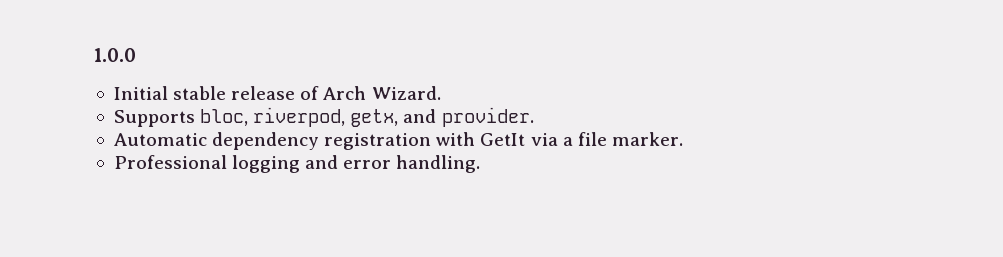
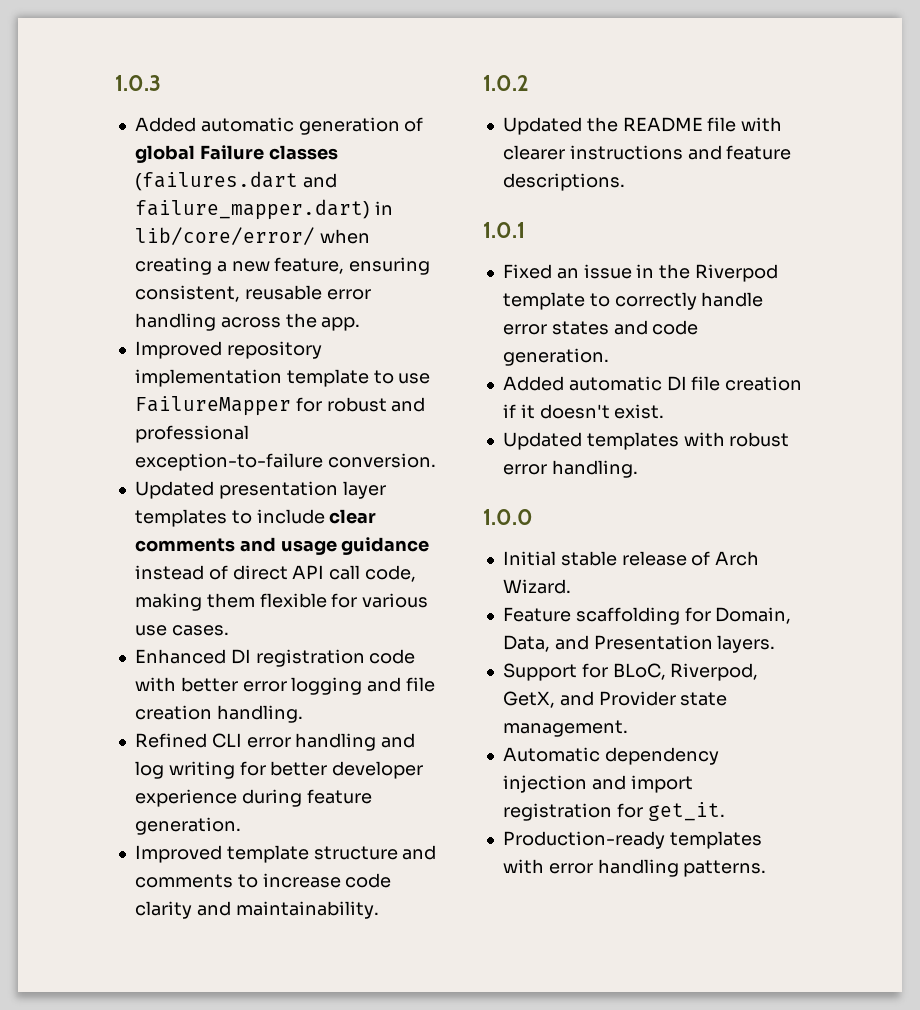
(93, 55) none -> [115,75,161,91] [134,117,424,135] [134,145,338,163] [134,171,337,191] [134,199,393,220] [134,227,370,245] [134,257,431,275] [134,285,371,302] [134,313,361,331] [134,341,322,359] [134,369,431,387] [134,396,426,416] [134,425,249,443] [134,453,436,471] [134,481,386,499] [134,509,377,527] [134,537,430,555] [134,565,417,582] [134,593,429,611] [134,625,229,636] [134,649,416,667] [134,677,436,695] [134,705,303,723] [134,733,416,751] [134,761,424,779] [134,789,372,807] [134,817,241,835] [134,845,437,863] [134,873,392,888] [134,901,379,919] [483,75,529,91] [502,117,783,135] [502,145,792,160] [502,173,625,191] [483,222,525,238] [502,264,779,282] [502,292,764,310] [502,320,699,335] [502,348,609,366] [502,376,803,391] [502,404,665,419] [502,432,790,450] [502,460,638,478] 1.0.3 // Added automatic generation of global Failure classes (failures.dart and failure_mapper.dart) in lib/core/error/ when creating a new feature, ensuring consistent, reusable error handling across the app. // Improved repository implementation template to use FailureMapper for robust and professional exception-to-failure conversion. // Updated presentation layer templates to include clear comments and usage guidance instead of direct API call code, making them flexible for various use cases. // Enhanced DI registration code with better error logging and file creation handling. // Refined CLI error handling and log writing for better developer experience during feature generation. // Improved template structure and comments to increase code clarity and maintainability. // 1.0.2 // Updated the README file with clearer instructions and feature descriptions. // 1.0.1 // Fixed an issue in the Riverpod template to correctly handle error states and code generation. // Added automatic DI file creation if it doesn't exist. // Updated templates with robust error handling. //
[113,107,534,127] [113,132,683,150] [113,155,481,173] Supports bloc, riverpod, getx, and provider. // Automatic dependency registration with GetIt via a file marker. // Professional logging and error handling. -> [502,607,792,625] [502,635,776,653] [502,663,759,681] [502,691,728,708] [502,720,628,737] [502,747,719,765] [502,775,693,793] [502,802,725,821] [502,831,762,849] [502,859,767,877] Feature scaffolding for Domain, Data, and Presentation layers. // Support for BLoC, Riverpod, GetX, and Provider state management. // Automatic dependency injection and import registration for get_it. // Production-ready templates with error handling patterns.

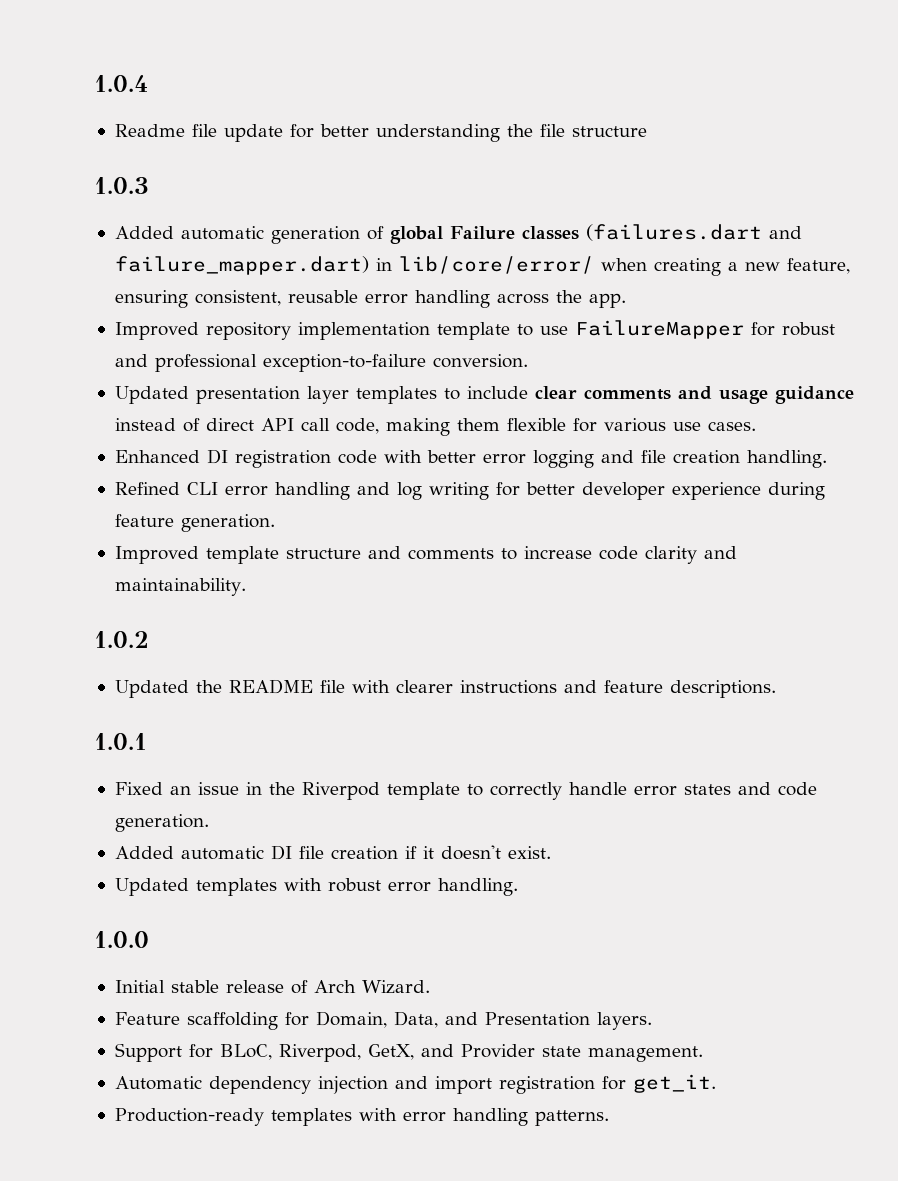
(115, 83) none -> [94,75,148,92] [114,124,647,142] 1.0.4 // Readme file update for better understanding the file structure //

